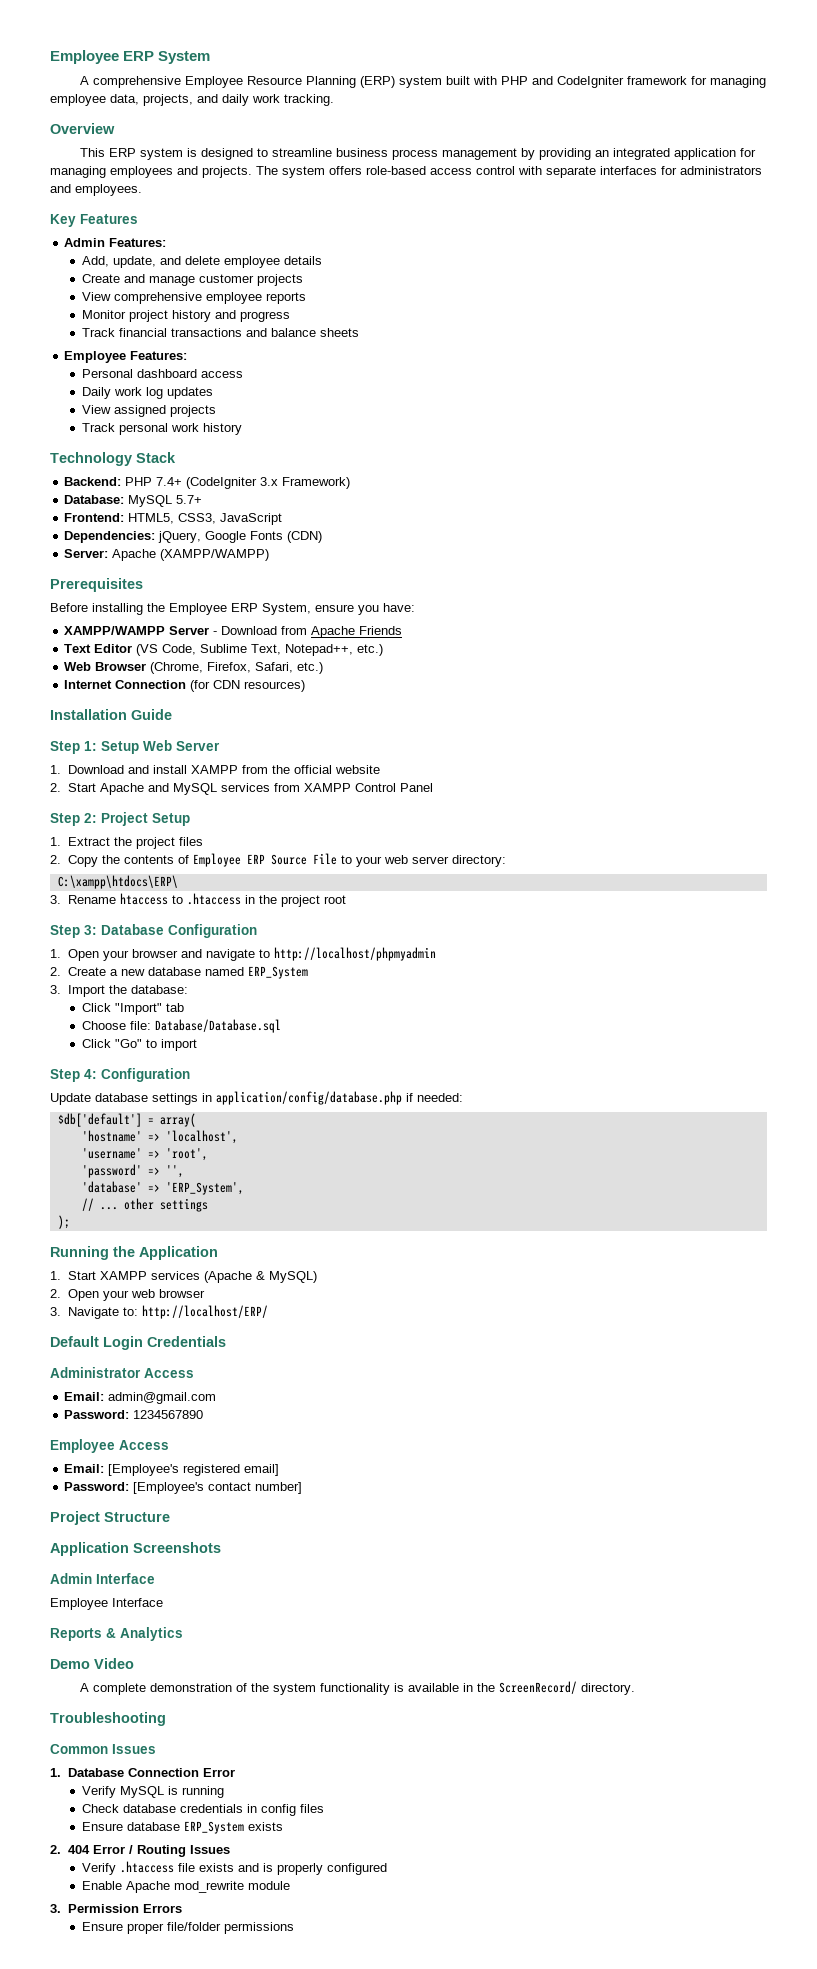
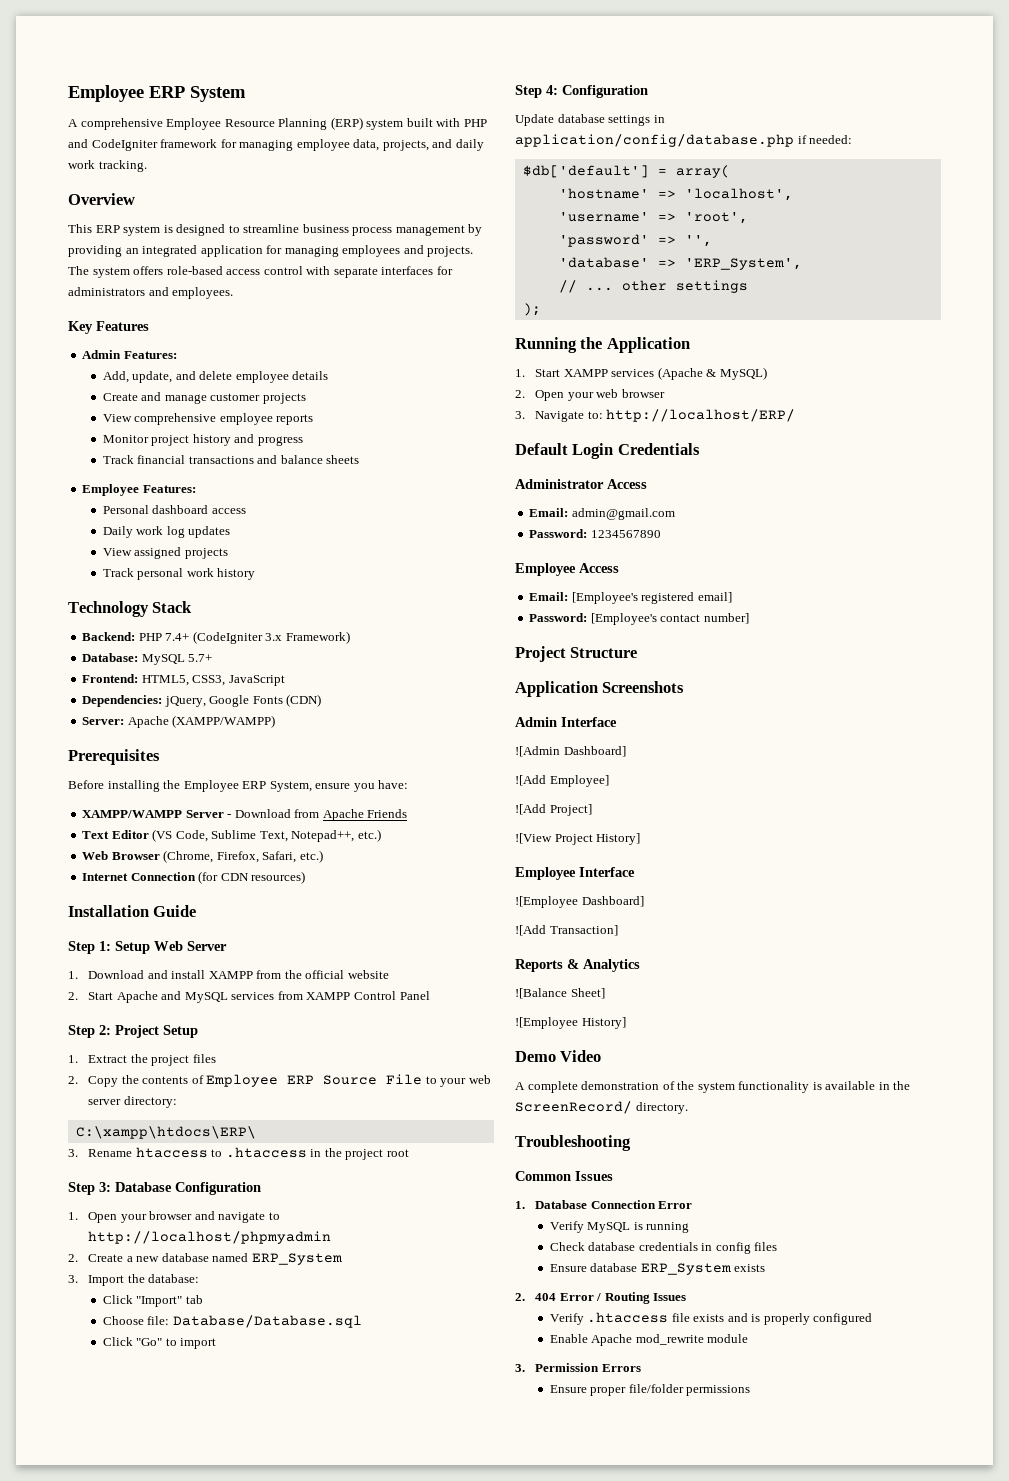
[50,1598,163,1610] Employee Interface -> [515,746,626,757] [515,775,609,787] [515,804,592,816] [515,833,641,845] [515,867,635,880] [515,896,644,908] [515,925,618,936] ![Admin Dashboard] // ![Add Employee] // ![Add Project] // ![View Project History] // Employee Interface // ![Employee Dashboard] // ![Add Transaction]
(183, 1634) none -> [515,988,605,999] [515,1017,626,1029] // ![Balance Sheet] // ![Employee History]

